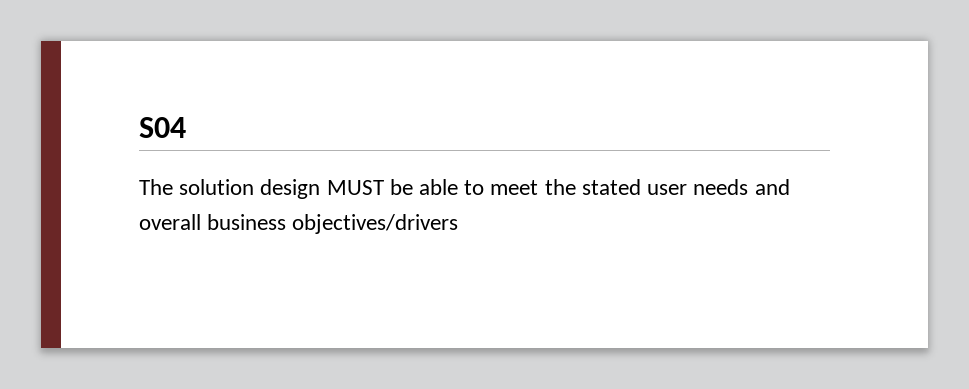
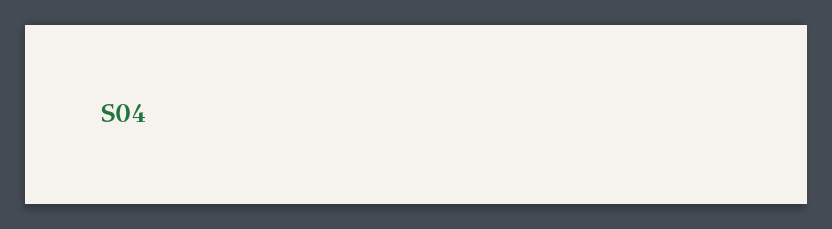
[139,179,790,199] [139,214,459,234] // The solution design MUST be able to meet the stated user needs and overall business objectives/drivers -> (146, 112) none

